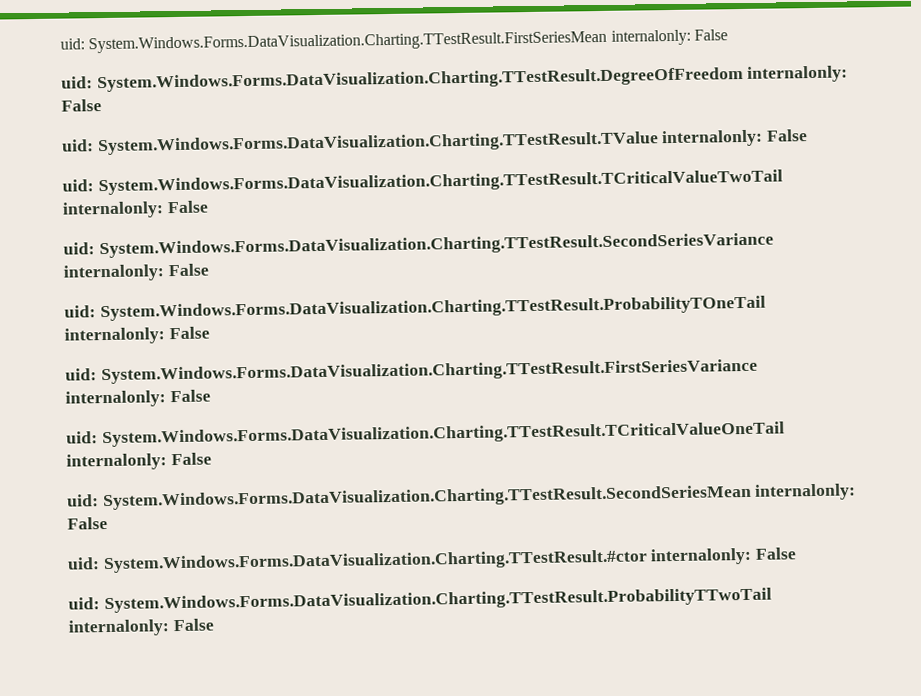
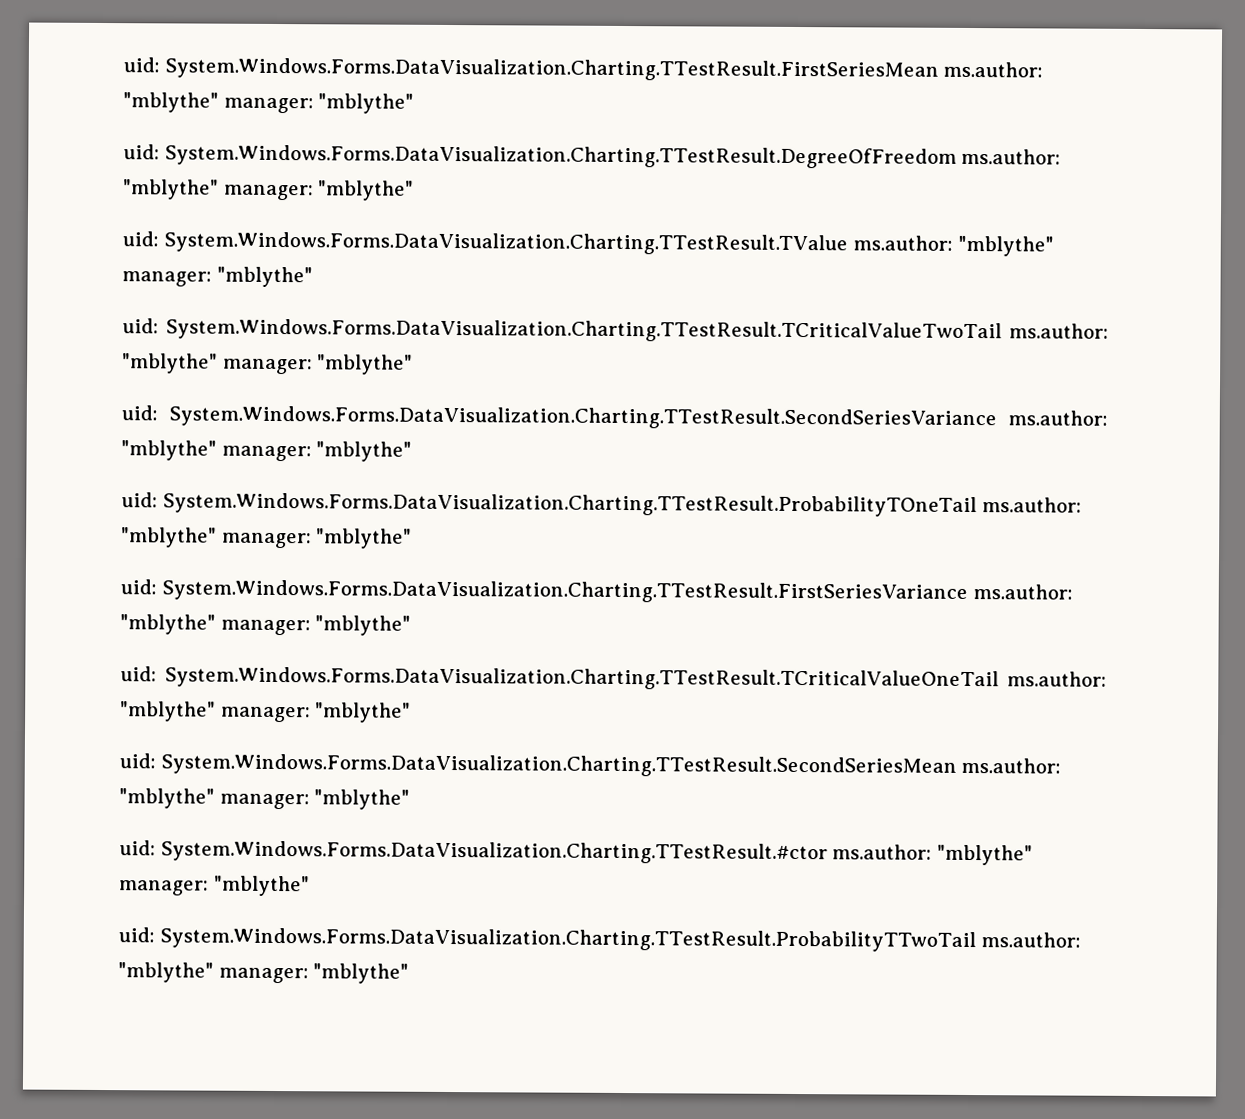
[610,29,728,46] [61,65,849,93] [61,99,102,112] [62,129,809,156] [62,169,783,196] [62,200,209,219] [63,232,774,259] [63,263,209,282] [64,295,766,322] [64,326,210,345] [65,358,758,385] [65,389,211,408] [66,421,785,448] [66,452,212,471] [67,483,857,511] [67,517,108,530] [67,547,798,574] [68,587,772,614] [68,618,214,637] internalonly: False // uid: System.Windows.Forms.DataVisualization.Charting.TTestResult.DegreeOfFreedom internalonly: False // uid: System.Windows.Forms.DataVisualization.Charting.TTestResult.TValue internalonly: False // uid: System.Windows.Forms.DataVisualization.Charting.TTestResult.TCriticalValueTwoTail internalonly: False // uid: System.Windows.Forms.DataVisualization.Charting.TTestResult.SecondSeriesVariance internalonly: False // uid: System.Windows.Forms.DataVisualization.Charting.TTestResult.ProbabilityTOneTail internalonly: False // uid: System.Windows.Forms.DataVisualization.Charting.TTestResult.FirstSeriesVariance internalonly: False // uid: System.Windows.Forms.DataVisualization.Charting.TTestResult.TCriticalValueOneTail internalonly: False // uid: System.Windows.Forms.DataVisualization.Charting.TTestResult.SecondSeriesMean internalonly: False // uid: System.Windows.Forms.DataVisualization.Charting.TTestResult.#ctor internalonly: False // uid: System.Windows.Forms.DataVisualization.Charting.TTestResult.ProbabilityTTwoTail internalonly: False -> [943,61,1044,78] [123,92,415,114] [123,144,1062,169] [123,179,415,201] [122,231,1054,257] [122,266,313,288] [122,318,1109,344] [122,353,414,375] [121,405,1108,431] [121,440,413,462] [121,492,1083,518] [121,527,413,549] [120,579,1074,604] [120,614,412,636] [120,666,1107,692] [120,701,412,723] [119,753,1062,778] [119,788,411,810] [119,840,1033,866] [119,875,310,897] [118,927,1081,953] [118,962,410,984] ms.author: "mblythe" manager: "mblythe" // uid: System.Windows.Forms.DataVisualization.Charting.TTestResult.DegreeOfFreedom ms.author: "mblythe" manager: "mblythe" // uid: System.Windows.Forms.DataVisualization.Charting.TTestResult.TValue ms.author: "mblythe" manager: "mblythe" // uid: System.Windows.Forms.DataVisualization.Charting.TTestResult.TCriticalValueTwoTail ms.author: "mblythe" manager: "mblythe" // uid: System.Windows.Forms.DataVisualization.Charting.TTestResult.SecondSeriesVariance ms.author: "mblythe" manager: "mblythe" // uid: System.Windows.Forms.DataVisualization.Charting.TTestResult.ProbabilityTOneTail ms.author: "mblythe" manager: "mblythe" // uid: System.Windows.Forms.DataVisualization.Charting.TTestResult.FirstSeriesVariance ms.author: "mblythe" manager: "mblythe" // uid: System.Windows.Forms.DataVisualization.Charting.TTestResult.TCriticalValueOneTail ms.author: "mblythe" manager: "mblythe" // uid: System.Windows.Forms.DataVisualization.Charting.TTestResult.SecondSeriesMean ms.author: "mblythe" manager: "mblythe" // uid: System.Windows.Forms.DataVisualization.Charting.TTestResult.#ctor ms.author: "mblythe" manager: "mblythe" // uid: System.Windows.Forms.DataVisualization.Charting.TTestResult.ProbabilityTTwoTail ms.author: "mblythe" manager: "mblythe"

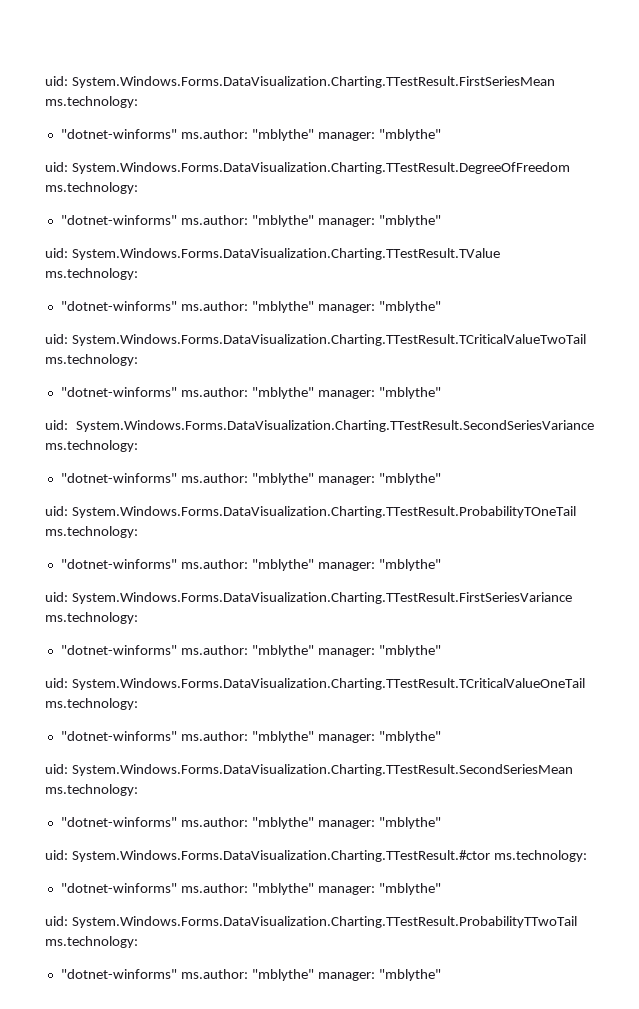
(939, 69) none -> [45,96,138,108] [60,129,177,139] ms.technology: // "dotnet-winforms"
(957, 156) none -> [45,182,138,194] [60,215,177,225] ms.technology: // "dotnet-winforms"
(849, 243) none -> [45,268,138,280] [60,301,177,311] ms.technology: // "dotnet-winforms"
(1003, 331) none -> [45,354,138,366] [60,387,177,397] ms.technology: // "dotnet-winforms"
(998, 418) none -> [45,440,138,452] [60,473,177,483] ms.technology: // "dotnet-winforms"
(978, 505) none -> [45,526,138,538] [60,559,177,569] ms.technology: // "dotnet-winforms"
(969, 591) none -> [45,612,138,624] [60,645,177,655] ms.technology: // "dotnet-winforms"
(1000, 679) none -> [45,698,138,710] [60,731,177,741] ms.technology: // "dotnet-winforms"
(957, 765) none -> [45,784,138,796] [60,817,177,827] ms.technology: // "dotnet-winforms"
(828, 852) none -> [493,850,587,862] [60,883,177,893] ms.technology: // "dotnet-winforms"
(977, 940) none -> [45,936,138,948] [60,969,177,979] ms.technology: // "dotnet-winforms"

